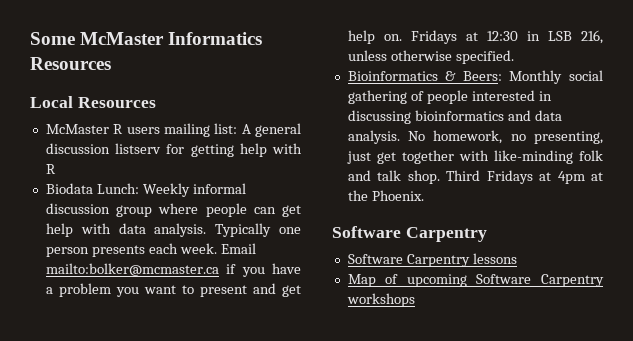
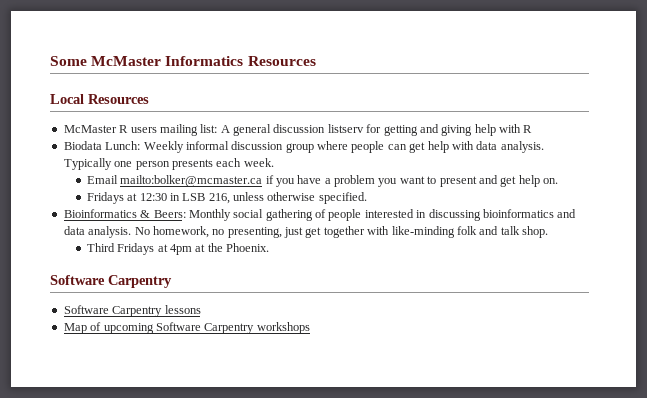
(234, 150) none -> [419,124,473,136] and giving
(217, 248) none -> (274, 162) //
(402, 37) none -> (559, 181) //
(440, 177) none -> (548, 232) //

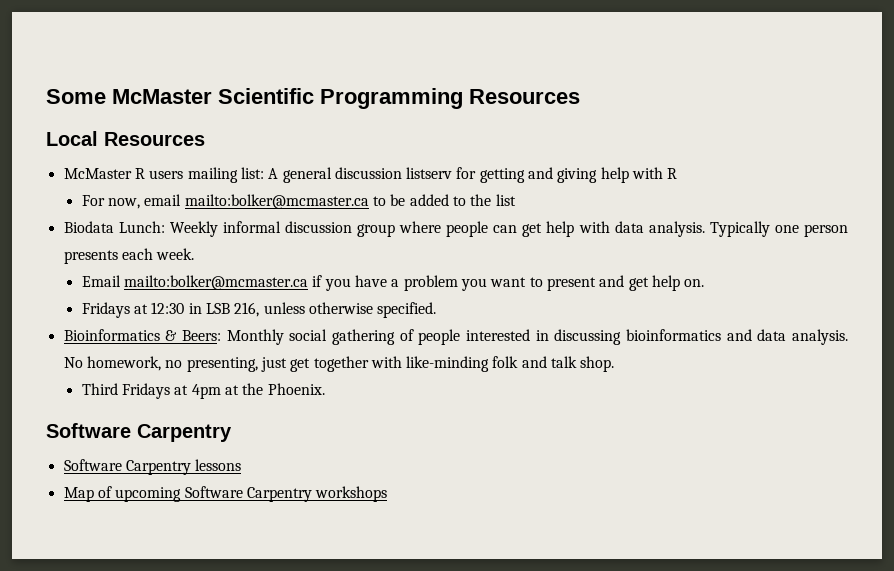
[165,56,244,66] Informatics -> [218,88,463,109] Scientific Programming
(533, 129) none -> [81,194,516,209] // For now, email mailto:bolker@mcmaster.ca to be added to the list

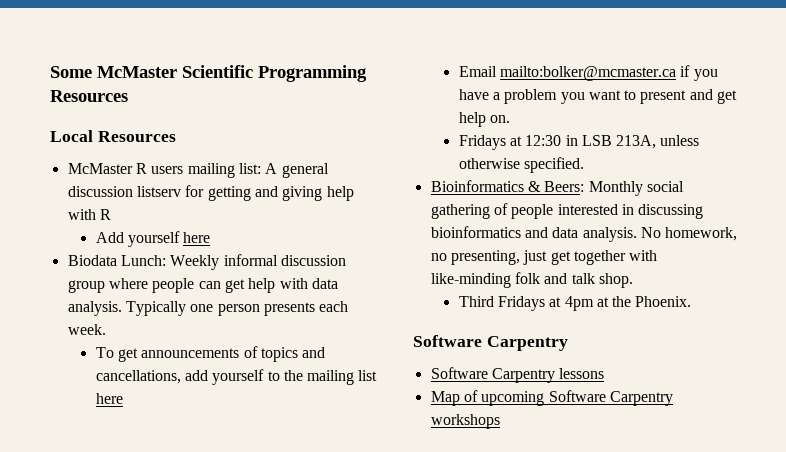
[81,194,516,209] For now, email mailto:bolker@mcmaster.ca to be added to the list -> [95,231,211,247] Add yourself here
(195, 254) none -> [95,346,326,362] [95,369,378,385] [95,393,123,404] // To get announcements of topics and cancellations, add yourself to the mailing list here
[234,302,260,317] 216, -> [616,135,657,149] 213A,

